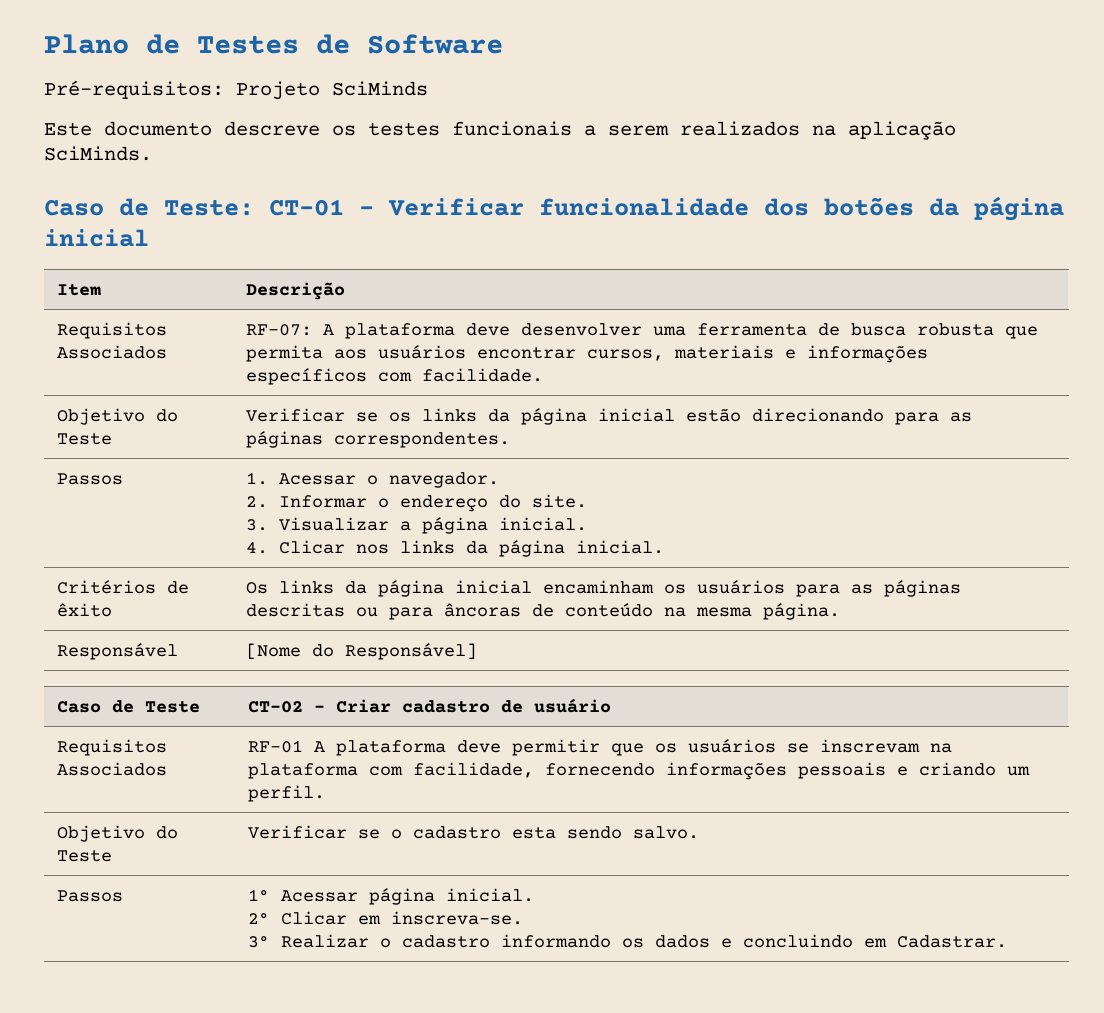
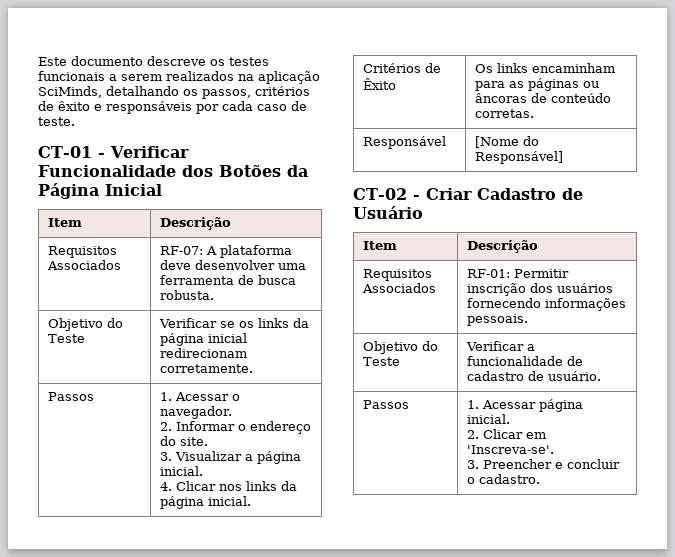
[44,34,503,54] [44,80,428,100] Plano de Testes de Software // Pré-requisitos: Projeto SciMinds // -> (38, 61) none
[44,146,152,161] [44,196,1064,221] [44,229,149,247] SciMinds. // Caso de Teste: CT-01 - Verificar funcionalidade dos botões da página inicial -> [38,86,310,99] [38,101,307,114] [38,117,75,126] [38,146,189,158] [38,165,308,177] [38,183,162,199] SciMinds, detalhando os passos, critérios de êxito e responsáveis por cada caso de teste. // CT-01 - Verificar Funcionalidade dos Botões da Página Inicial
[916,323,1038,339] [245,345,928,363] [245,368,543,385] robusta que permita aos usuários encontrar cursos, materiais e informações específicos com facilidade. -> [159,290,214,300] robusta.
[685,408,972,425] [245,431,510,448] estão direcionando para as páginas correspondentes. -> [159,348,247,358] [159,364,253,373] redirecionam corretamente.
[56,603,112,617] êxito -> [362,78,396,90] Êxito
[344,580,961,597] [245,603,840,620] [56,643,178,660] [245,643,477,660] [56,700,200,713] [247,698,611,713] [56,739,167,756] [56,762,167,776] [247,739,952,756] [247,762,1030,780] [247,785,325,802] [56,825,178,842] [56,850,112,862] [247,825,699,839] [56,890,123,902] [247,889,270,901] da página inicial encaminham os usuários para as páginas descritas ou para âncoras de conteúdo na mesma página. // Responsável | [Nome do Responsável] // Caso de Teste | CT-02 - Criar cadastro de usuário // Requisitos Associados | RF-01 A plataforma deve permitir que os usuários se inscrevam na plataforma com facilidade, fornecendo informações pessoais e criando um perfil. // Objetivo do Teste | Verificar se o cadastro esta sendo salvo. // Passos | 1° -> [531,63,615,73] [474,78,599,91] [474,93,611,103] [474,109,534,118] [362,136,446,149] [474,136,539,148] [474,151,563,164] [353,188,583,200] [353,206,423,219] [362,241,397,250] [466,240,538,253] [362,269,432,281] [361,283,436,293] [466,269,569,278] [466,283,613,296] [466,298,626,311] [466,314,528,326] [362,341,438,354] [362,357,400,366] [465,341,536,351] [466,356,583,366] [466,371,601,381] [362,400,409,409] [466,400,479,409] encaminham para as páginas ou âncoras de conteúdo corretas. // Responsável | [Nome do Responsável] // CT-02 - Criar Cadastro de Usuário // Item | Descrição // Requisitos Associados | RF-01: Permitir inscrição dos usuários fornecendo informações pessoais. // Objetivo do Teste | Verificar a funcionalidade de cadastro de usuário. // Passos | 1.
[247,913,270,924] 2° -> [466,430,479,439] 2.
[390,911,523,925] [247,934,1007,948] inscreva-se. // 3° Realizar o cadastro informando os dados e concluindo em Cadastrar. -> [466,445,554,454] [466,459,620,469] [466,474,540,484] 'Inscreva-se'. // 3. Preencher e concluir o cadastro.

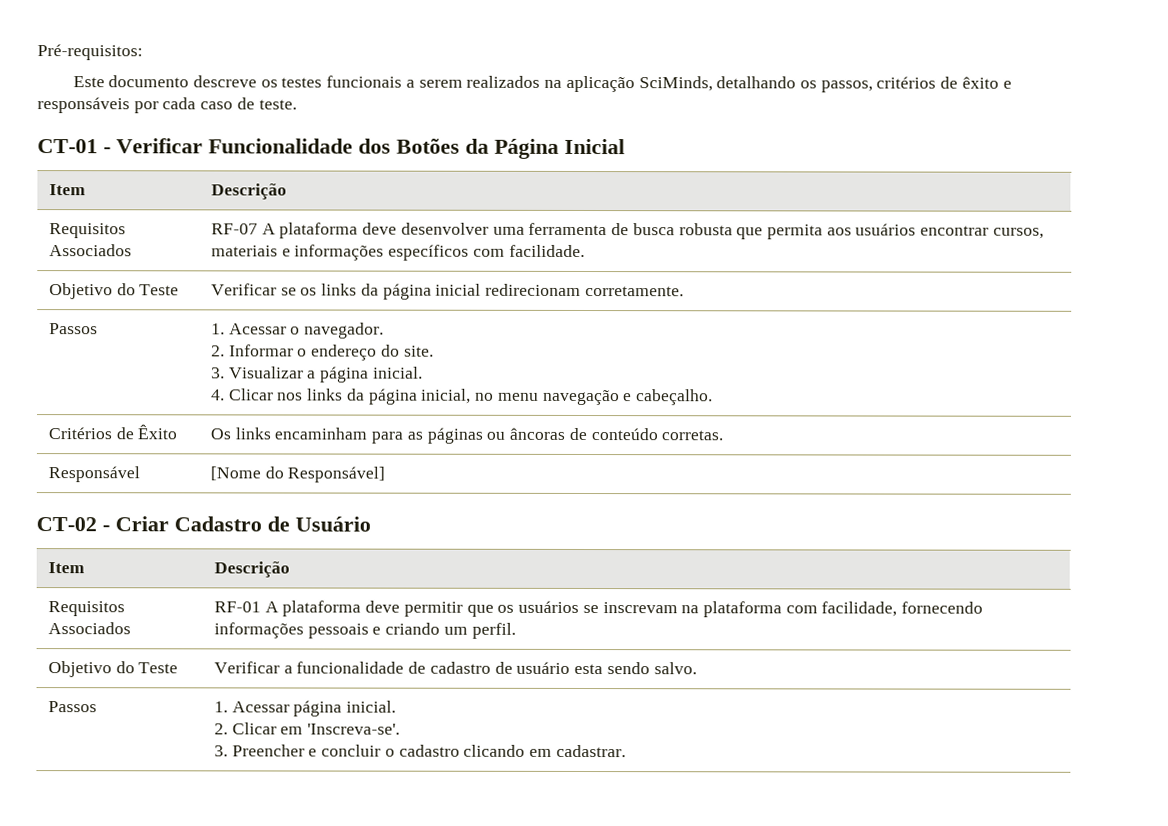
(38, 61) none -> [37,44,143,61] Pré-requisitos: //
[159,246,203,255] RF-07: -> [211,223,259,235] RF-07
[159,290,214,300] robusta. -> [678,223,1044,240] [211,244,585,261] robusta que permita aos usuários encontrar cursos, materiais e informações específicos com facilidade.
[207,496,251,506] inicial. -> [421,388,713,406] inicial, no menu navegação e cabeçalho.
[466,269,569,278] [466,283,613,296] [466,298,626,311] [466,314,528,326] RF-01: Permitir inscrição dos usuários fornecendo informações pessoais. -> [214,600,984,618] [214,622,516,639] RF-01 A plataforma deve permitir que os usuários se inscrevam na plataforma com facilidade, fornecendo informações pessoais e criando um perfil.
[547,371,601,381] usuário. -> [516,661,697,675] usuário esta sendo salvo.
[478,474,540,484] cadastro. -> [398,744,626,758] cadastro clicando em cadastrar.

